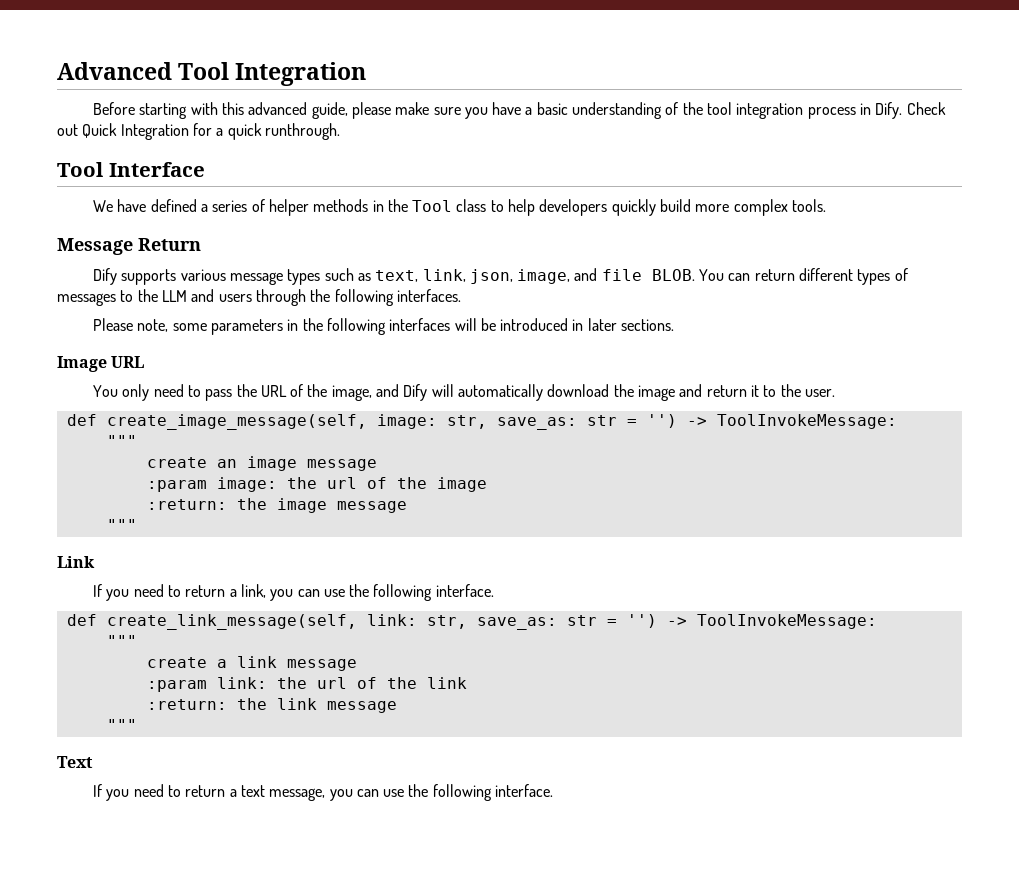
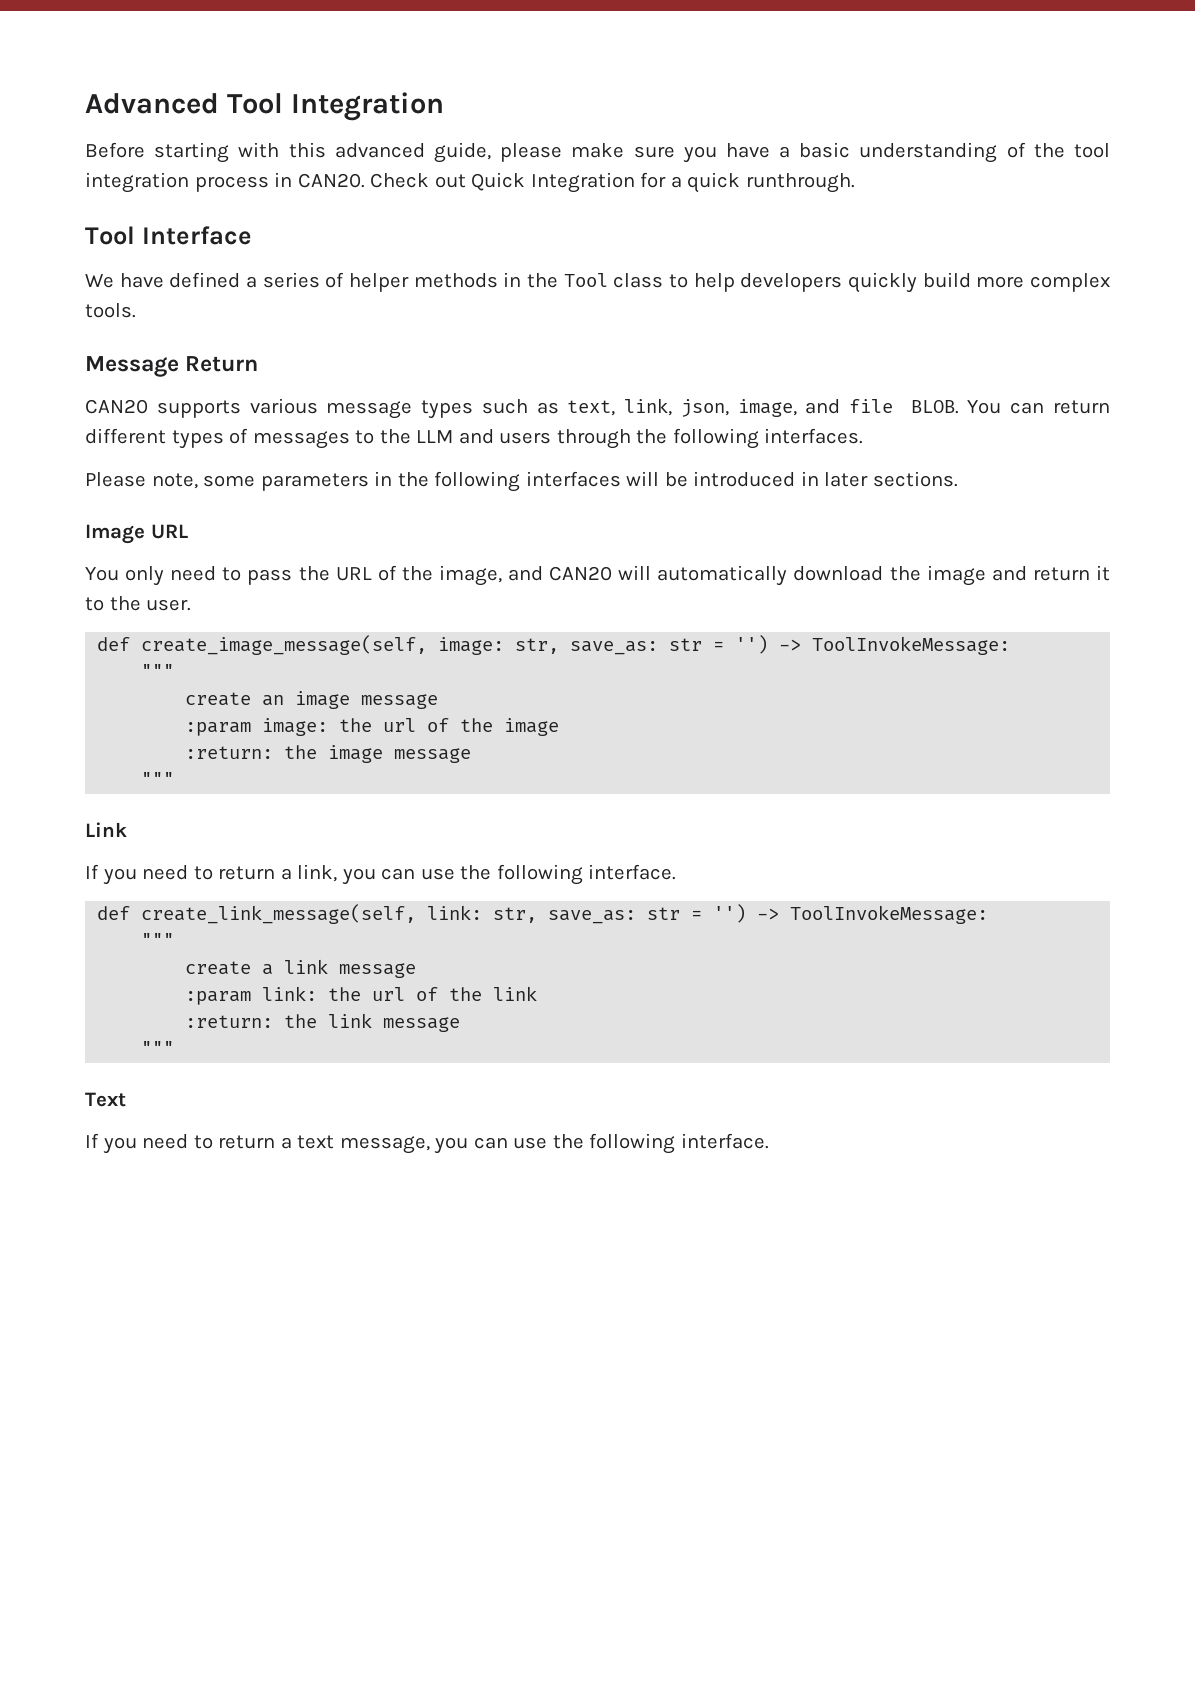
[875,102,903,119] Dify. -> [297,173,365,188] CAN20.
[92,268,117,285] Dify -> [85,399,148,414] CAN20
[403,384,428,401] Dify -> [549,566,613,581] CAN20

